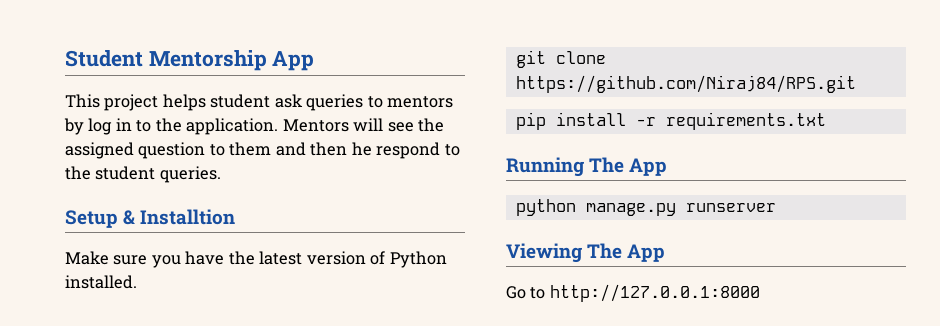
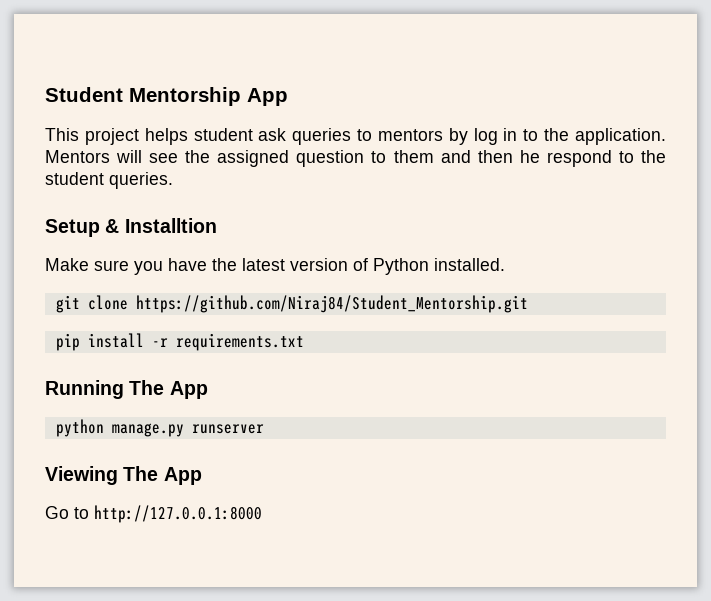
[515,75,856,93] https://github.com/Niraj84/RPS.git -> [135,295,528,313] https://github.com/Niraj84/Student_Mentorship.git

